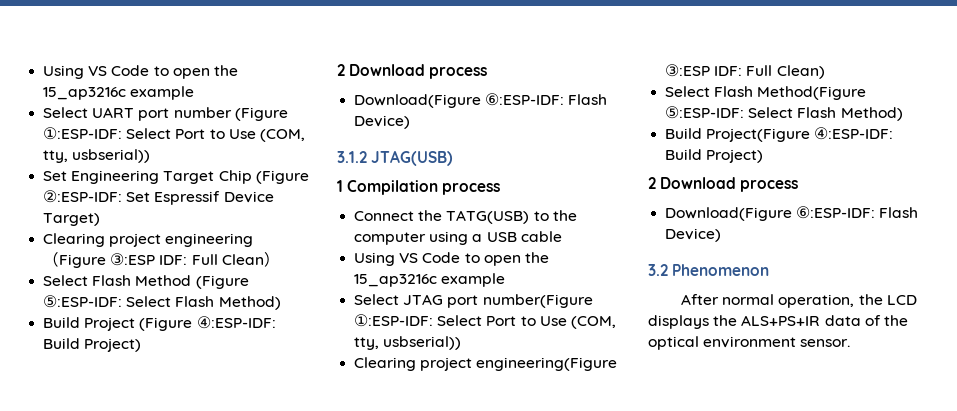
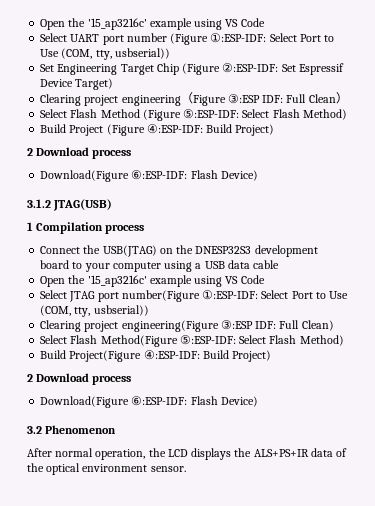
[43,65,238,79] [43,86,195,100] Using VS Code to open the 15_ap3216c example -> [40,18,265,30] Open the '15_ap3216c' example using VS Code
[446,210,577,224] TATG(USB) to the -> [102,245,318,257] [40,260,110,272] USB(JTAG) on the DNESP32S3 development board to your
(517, 237) none -> [227,260,250,269] data
[354,252,549,266] [354,273,506,287] Using VS Code to open the 15_ap3216c example -> [40,275,265,287] Open the '15_ap3216c' example using VS Code

